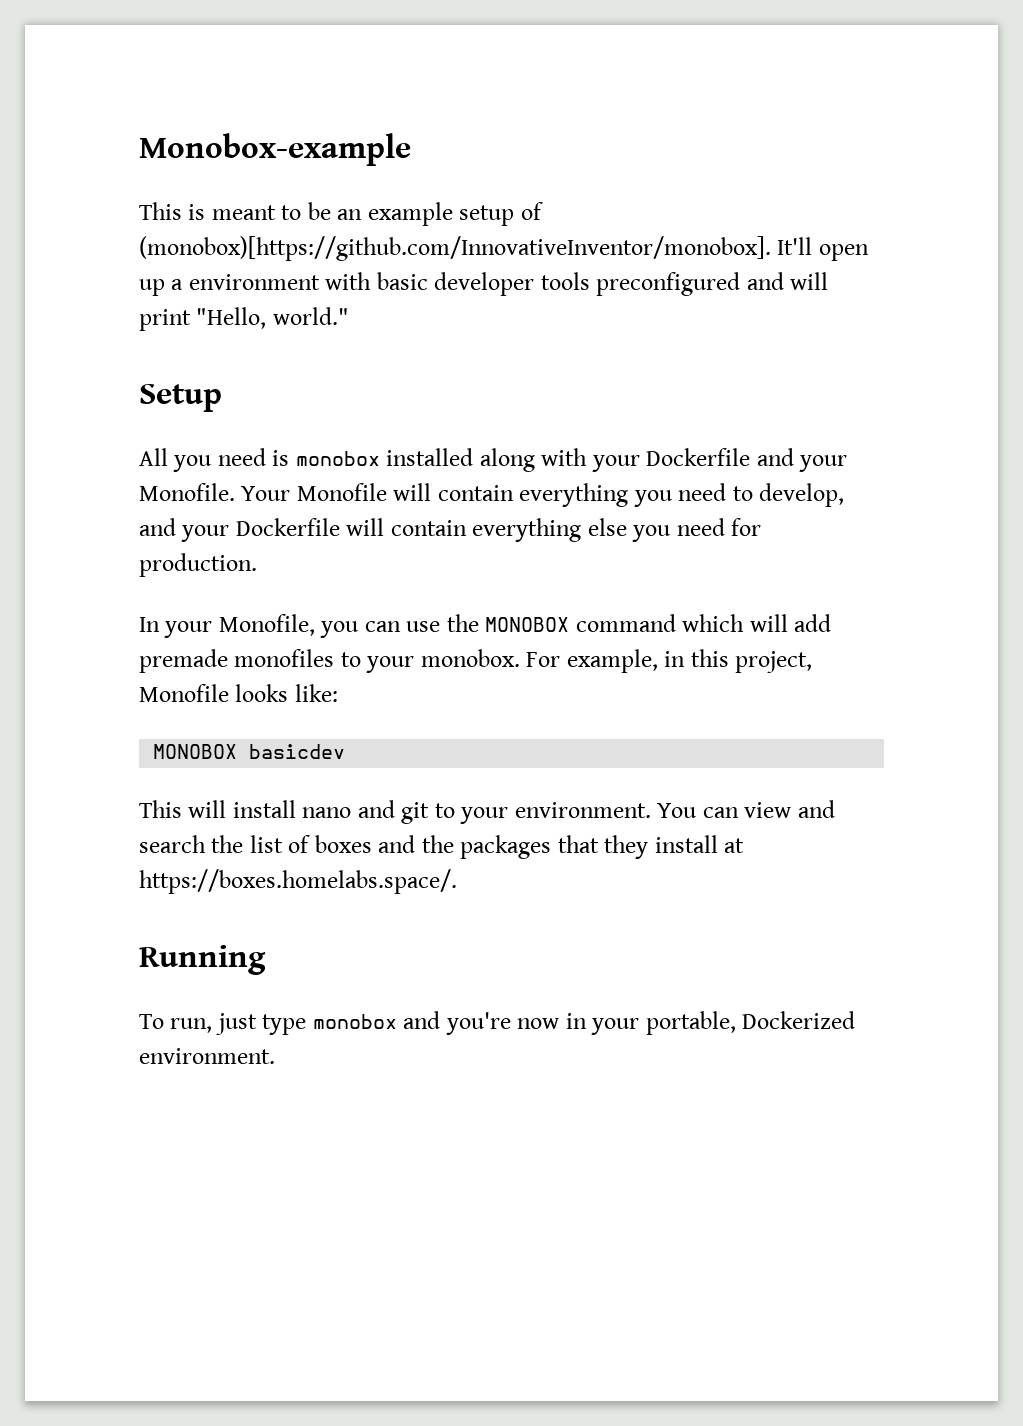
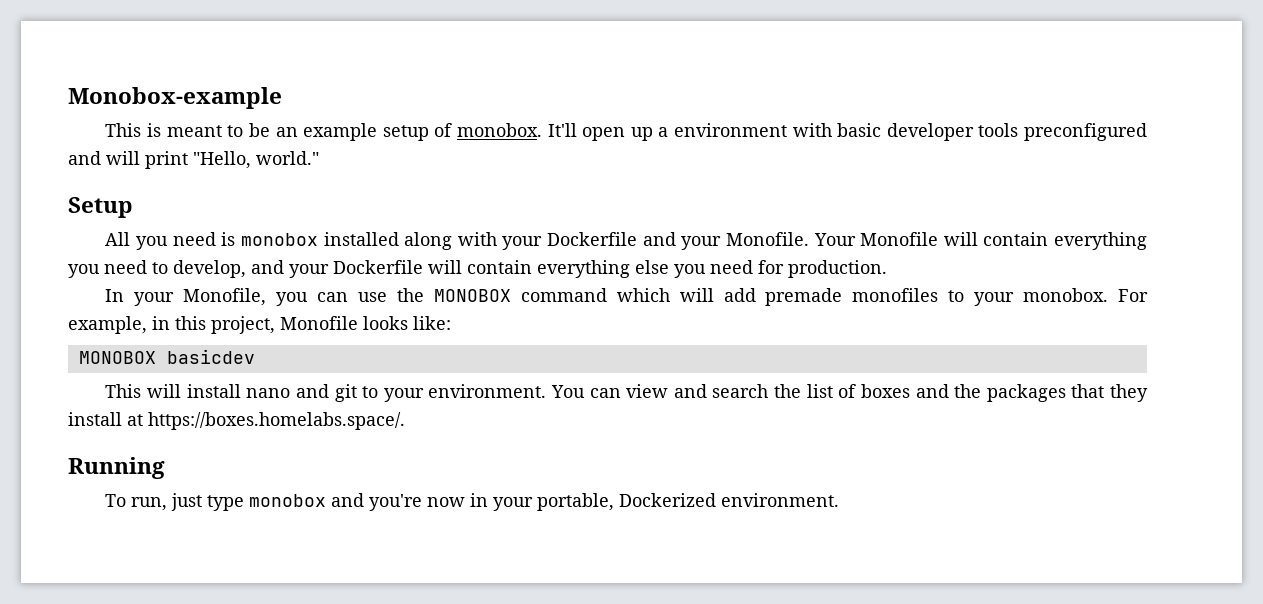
[139,236,771,261] (monobox)[https://github.com/InnovativeInventor/monobox]. -> [456,123,542,137] monobox.

